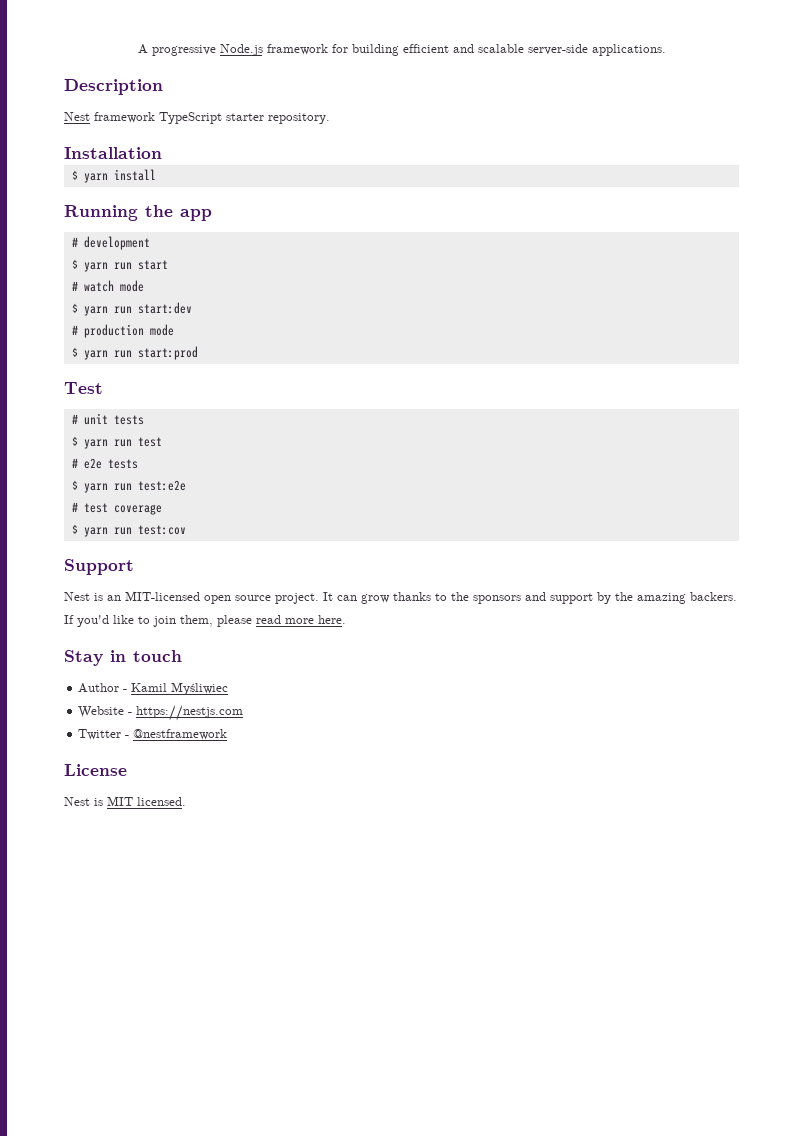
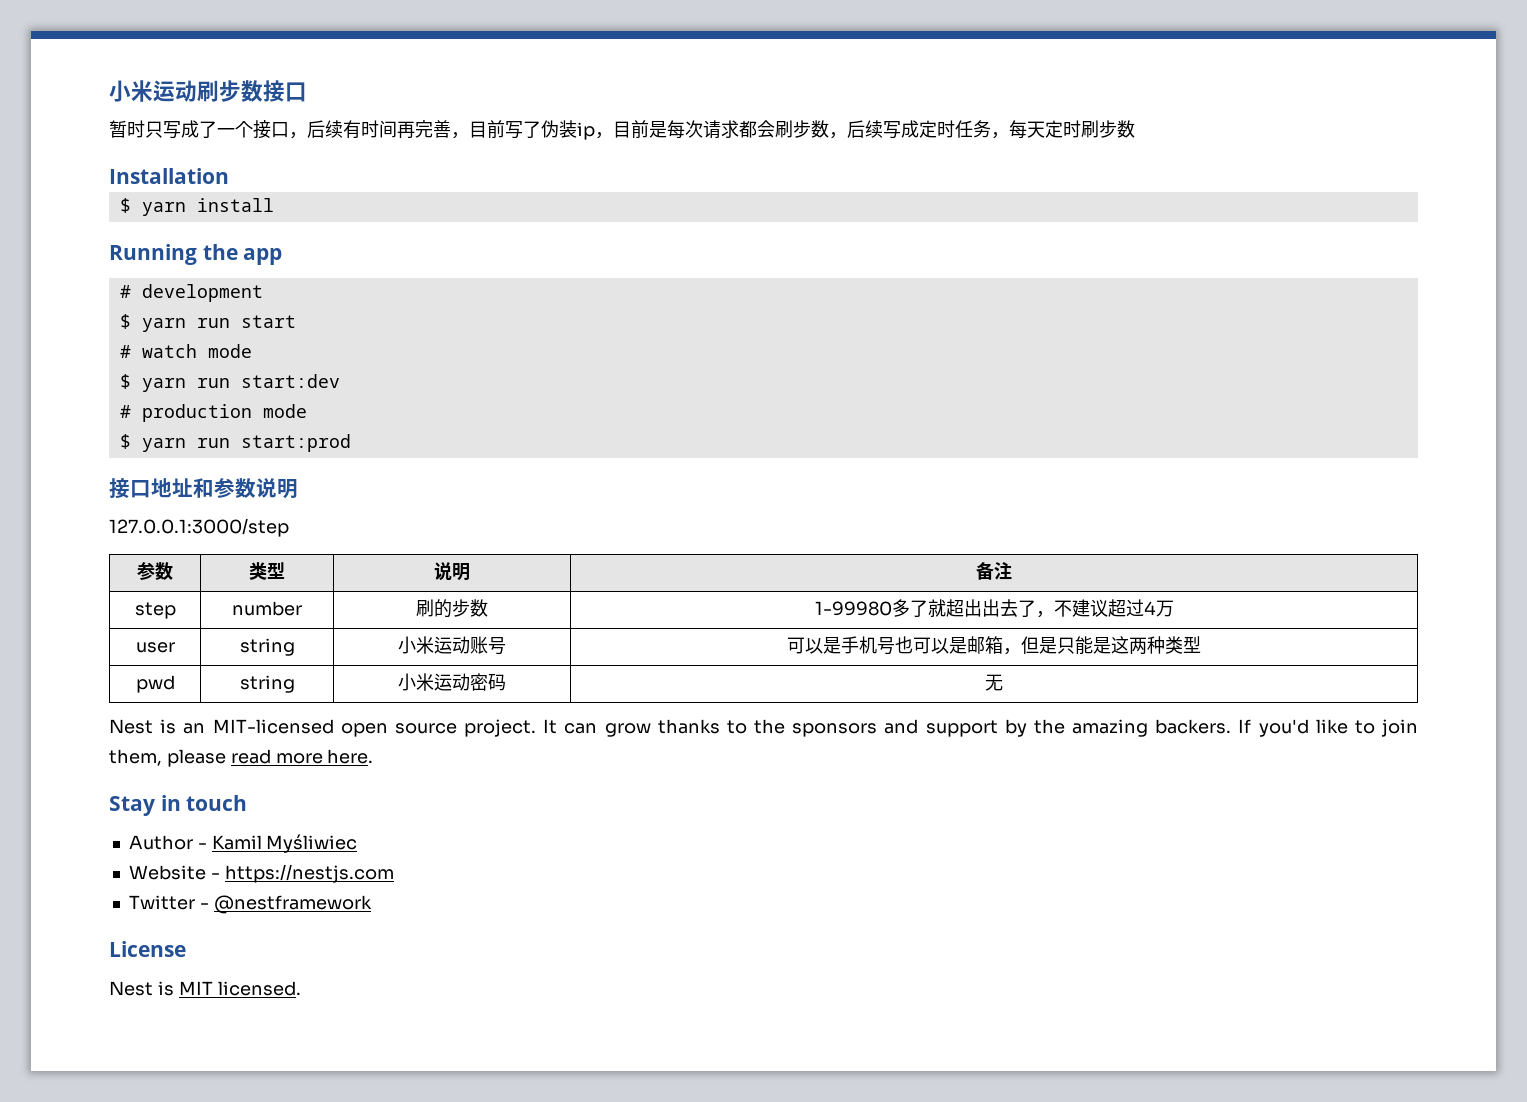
[137,44,666,56] [64,79,163,95] [64,112,330,124] A progressive Node.js framework for building efficient and scalable server-side applications. // Description // Nest framework TypeScript starter repository. -> [109,80,307,102] [109,120,1135,140] 小米运动刷步数接口 // 暂时只写成了一个接口，后续有时间再完善，目前写了伪装ip，目前是每次请求都会刷步数，后续写成定时任务，每天定时刷步数
[64,382,103,394] [71,413,144,425] [71,436,162,449] [71,458,138,469] [71,480,186,493] [71,502,162,515] [71,524,186,537] [64,559,134,575] Test // # unit tests // $ yarn run test // # e2e tests // $ yarn run test:e2e // # test coverage // $ yarn run test:cov // Support -> [109,478,298,499] [109,518,289,537] [137,562,173,580] [249,562,285,580] [434,562,470,581] [976,562,1012,580] [134,602,176,619] [232,601,302,616] [416,599,488,618] [814,599,1174,618] [135,642,175,653] [239,638,295,656] [398,636,506,655] [787,636,1202,655] [135,675,175,693] [239,675,295,693] [398,673,506,691] [985,674,1003,691] 接口地址和参数说明 // 127.0.0.1:3000/step // 参数 | 类型 | 说明 | 备注 // step | number | 刷的步数 | 1-99980多了就超出出去了，不建议超过4万 // user | string | 小米运动账号 | 可以是手机号也可以是邮箱，但是只能是这两种类型 // pwd | string | 小米运动密码 | 无

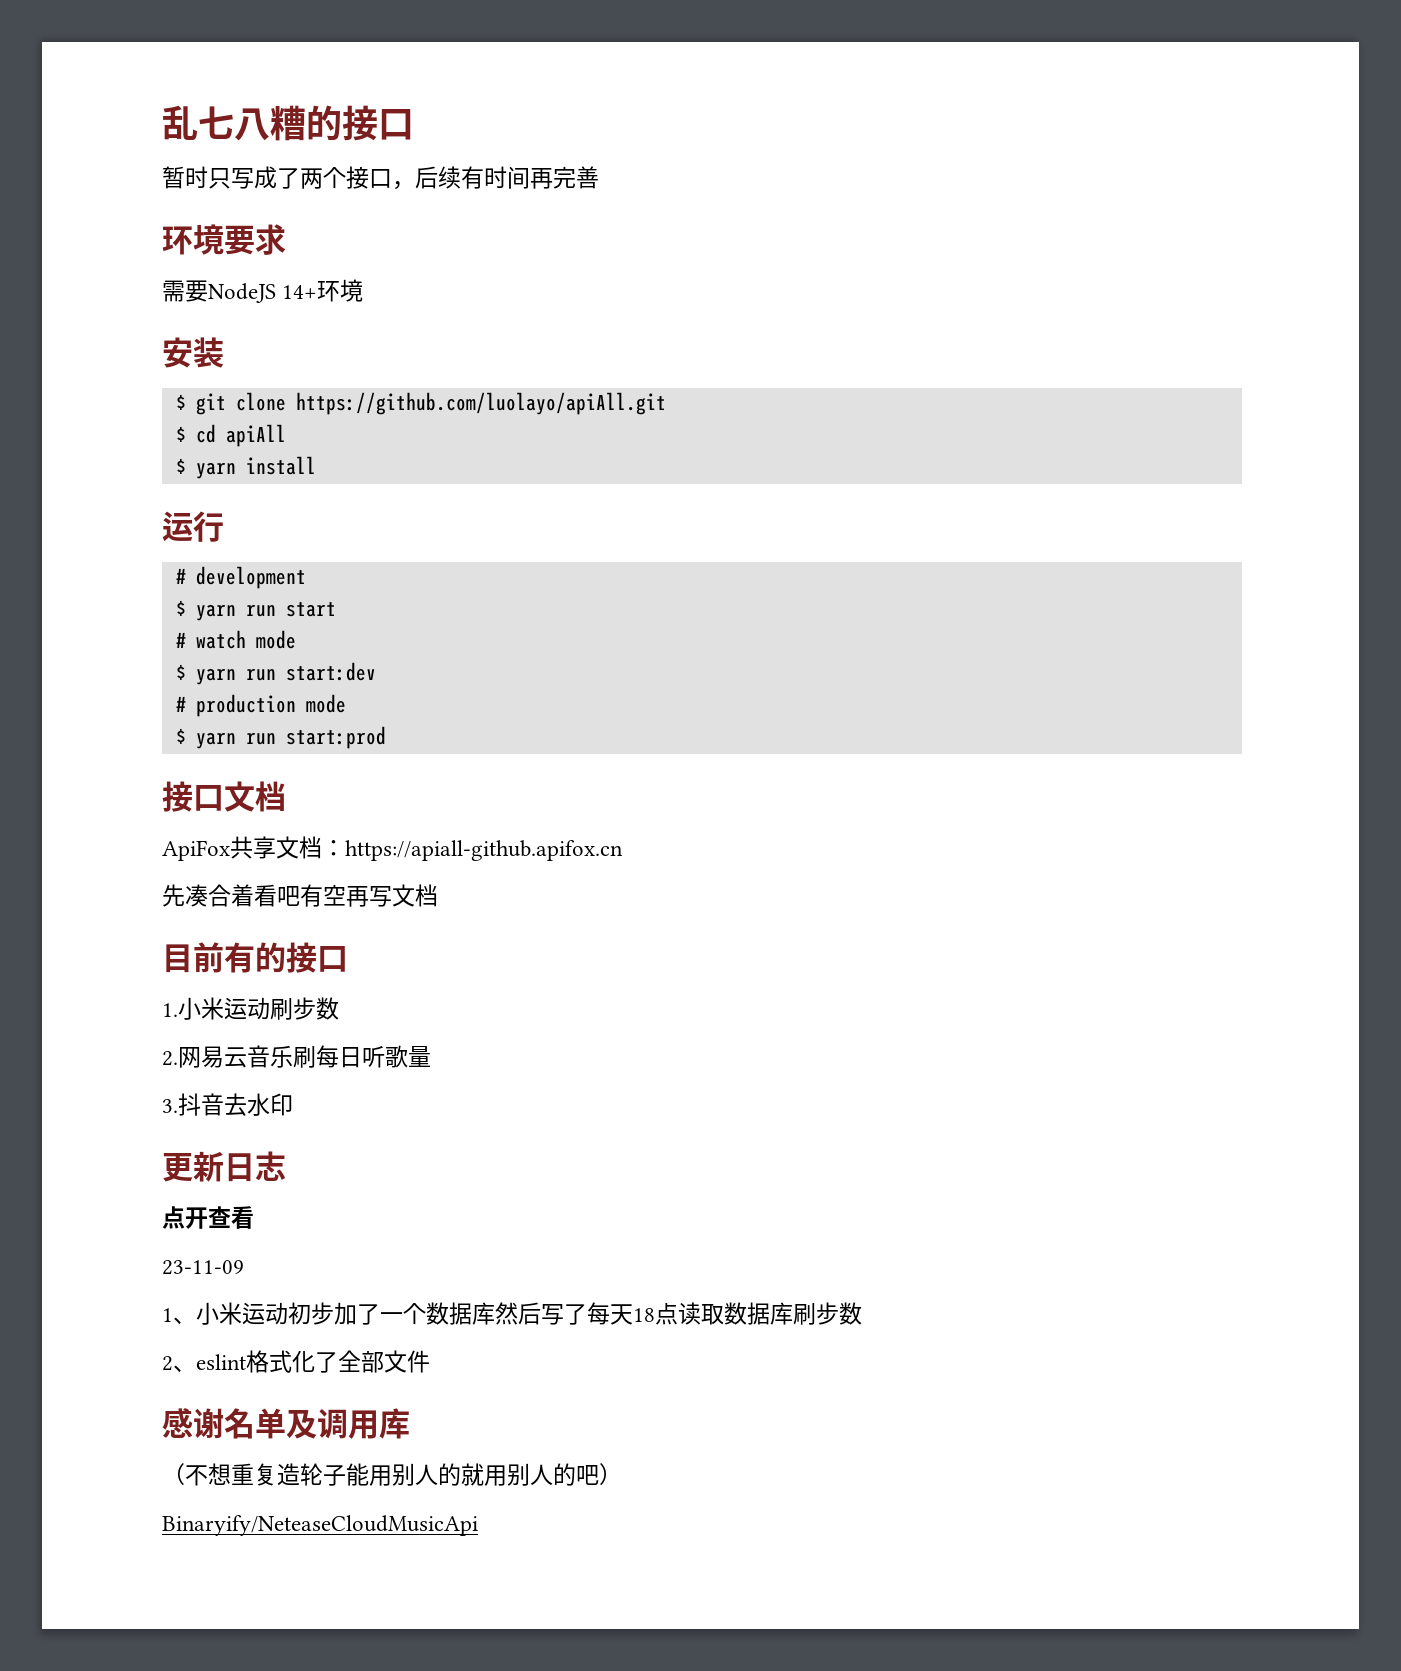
[109,80,263,102] 小米运动刷步数 -> [162,105,342,141] 乱七八糟的
[217,128,235,136] 一 -> [300,168,323,189] 两
[451,120,1135,140] [109,168,229,184] ，目前写了伪装ip，目前是每次请求都会刷步数，后续写成定时任务，每天定时刷步数 // Installation -> [162,224,286,255] [162,279,364,303] [162,337,224,368] [175,392,666,415] [175,424,286,447] // 环境要求 // 需要NodeJS 14+环境 // 安装 // $ git clone https://github.com/luolayo/apiAll.git // $ cd apiAll
[109,244,283,265] Running the app -> [162,511,224,542] 运行
[151,478,298,499] [109,518,289,537] [137,562,173,580] [249,562,285,580] [434,562,470,581] [976,562,1012,580] [134,602,176,619] [232,601,302,616] [416,599,488,618] [814,599,1174,618] [135,642,175,653] [239,638,295,656] [398,636,506,655] [787,636,1202,655] [135,675,175,693] [239,675,295,693] [398,673,506,691] [985,674,1003,691] [109,719,1419,737] [109,749,374,767] [109,795,248,816] [128,834,358,853] [128,864,394,883] [128,895,372,914] [109,941,186,957] [109,981,301,996] 地址和参数说明 // 127.0.0.1:3000/step // 参数 | 类型 | 说明 | 备注 // step | number | 刷的步数 | 1-99980多了就超出出去了，不建议超过4万 // user | string | 小米运动账号 | 可以是手机号也可以是邮箱，但是只能是这两种类型 // pwd | string | 小米运动密码 | 无 // Nest is an MIT-licensed open source project. It can grow thanks to the sponsors and support by the amazing backers. If you'd like to join them, please read more here. // Stay in touch // Author - Kamil Myśliwiec // Website - https://nestjs.com // Twitter - @nestframework // License // Nest is MIT licensed. -> [224,781,286,812] [162,836,623,861] [162,884,438,907] [162,942,348,973] [162,997,339,1020] [162,1045,431,1068] [162,1093,293,1116] [162,1151,286,1182] [162,1206,254,1229] [162,1260,244,1275] [162,1302,862,1325] [162,1350,430,1373] [162,1408,410,1439] [162,1463,622,1486] [162,1515,478,1536] 文档 // ApiFox共享文档：https://apiall-github.apifox.cn // 先凑合着看吧有空再写文档 // 目前有的接口 // 1.小米运动刷步数 // 2.网易云音乐刷每日听歌量 // 3.抖音去水印 // 更新日志 // 点开查看 // 23-11-09 // 1、小米运动初步加了一个数据库然后写了每天18点读取数据库刷步数 // 2、eslint格式化了全部文件 // 感谢名单及调用库 // （不想重复造轮子能用别人的就用别人的吧） // Binaryify/NeteaseCloudMusicApi

